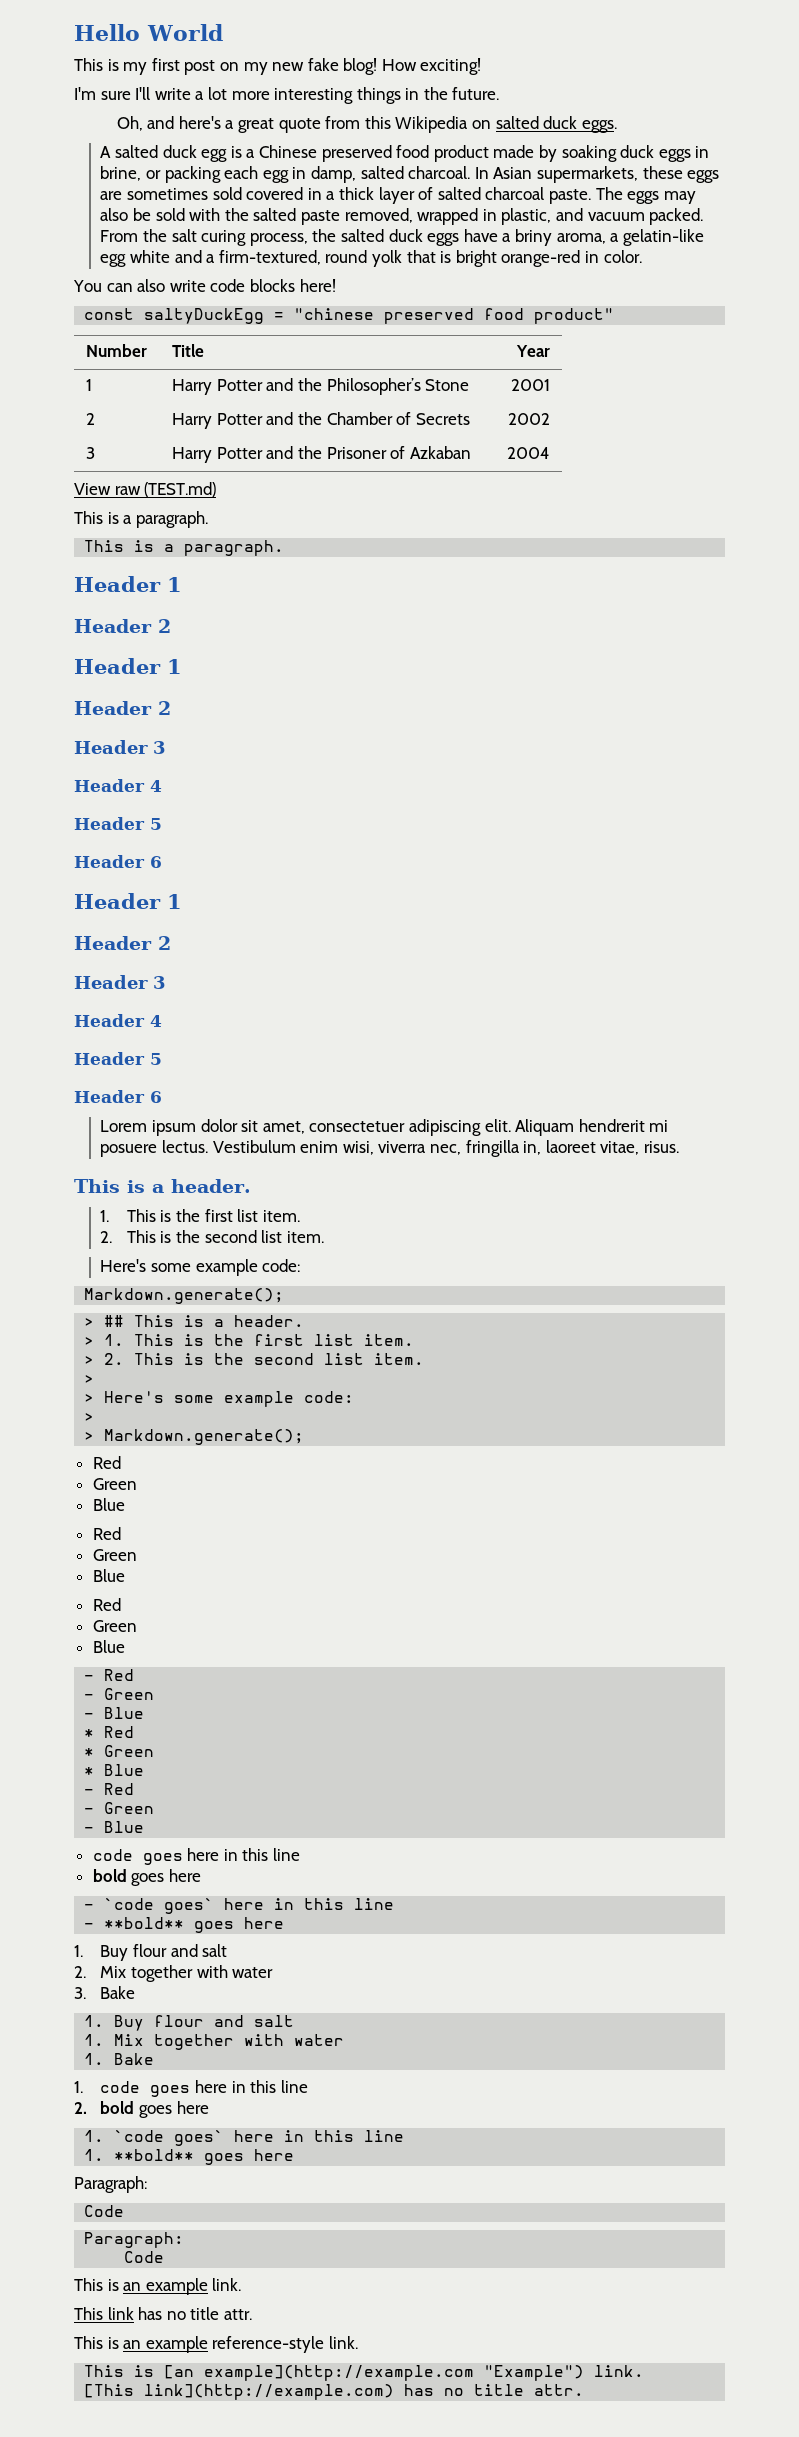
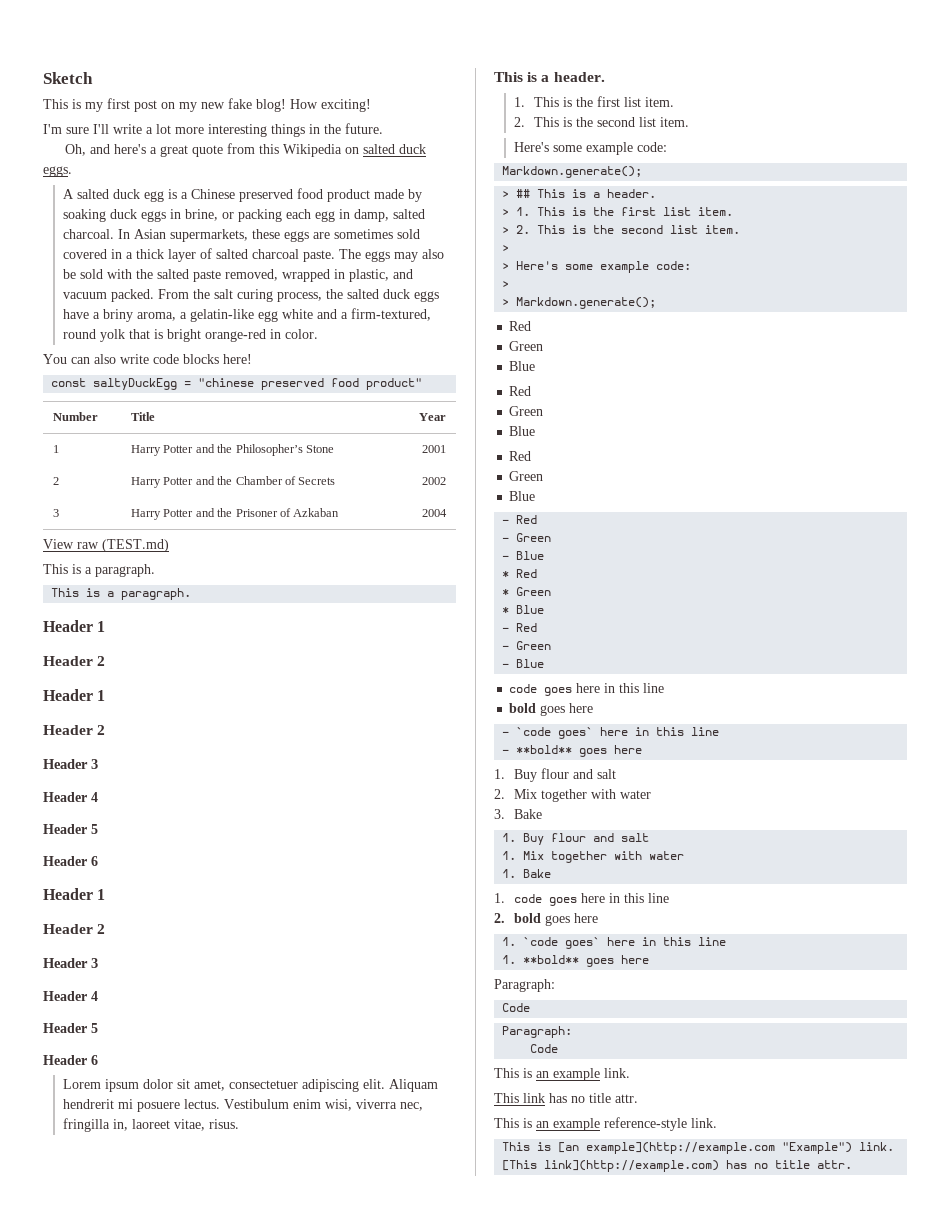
[74,24,223,41] Hello World -> [43,72,93,84] Sketch

